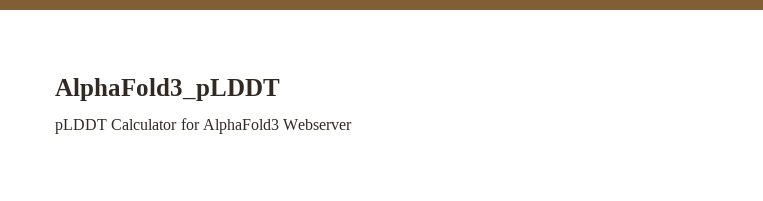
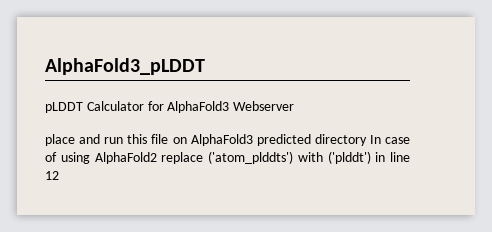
(353, 124) none -> [45,134,411,146] [45,151,410,164] [45,171,59,180] // place and run this file on AlphaFold3 predicted directory In case of using AlphaFold2 replace ('atom_plddts') with ('plddt') in line 12

